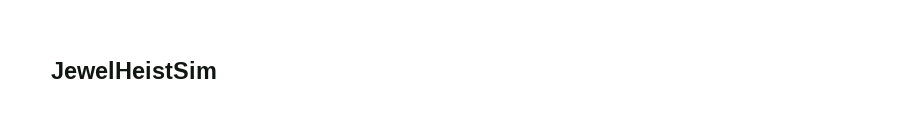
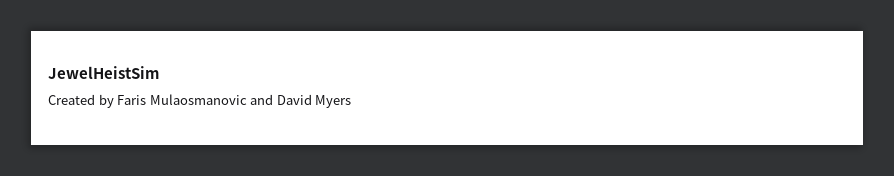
(217, 70) none -> [48,94,352,108] // Created by Faris Mulaosmanovic and David Myers

